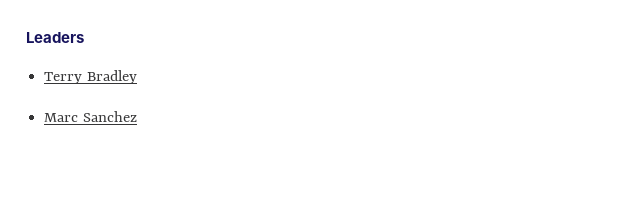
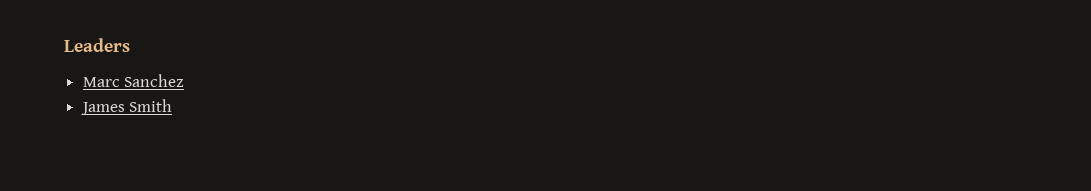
[44,70,137,84] // Terry Bradley -> (130, 45) none
(137, 116) none -> [80,99,173,115] // James Smith

